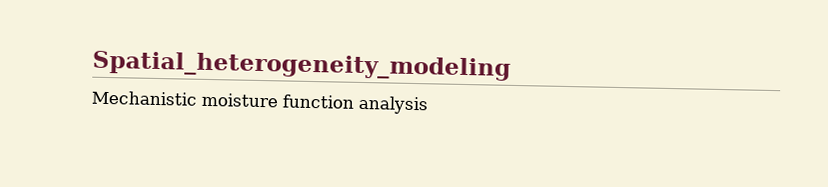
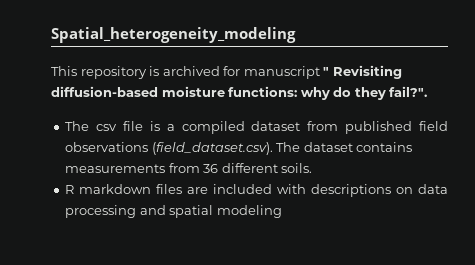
[91,90,428,115] Mechanistic moisture function analysis -> [51,65,402,79] [51,86,428,100] [65,121,448,134] [65,142,413,155] [65,163,313,173] [65,184,448,197] [65,205,282,218] This repository is archived for manuscript " Revisiting diffusion-based moisture functions: why do they fail?". // The csv file is a compiled dataset from published field observations (field_dataset.csv). The dataset contains measurements from 36 different soils. // R markdown files are included with descriptions on data processing and spatial modeling

